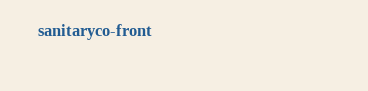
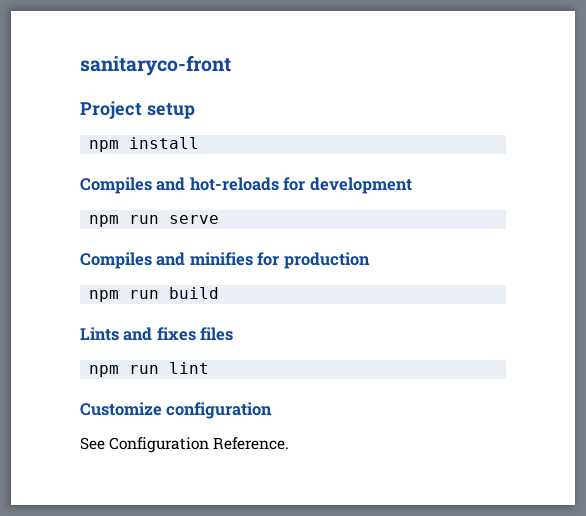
(152, 32) none -> [80,101,195,119] [89,137,200,152] [80,177,412,194] [89,215,220,227] [80,252,370,269] [89,287,220,302] [80,327,234,341] [89,362,210,377] [80,402,273,419] [80,437,290,453] // Project setup // npm install // Compiles and hot-reloads for development // npm run serve // Compiles and minifies for production // npm run build // Lints and fixes files // npm run lint // Customize configuration // See Configuration Reference.

